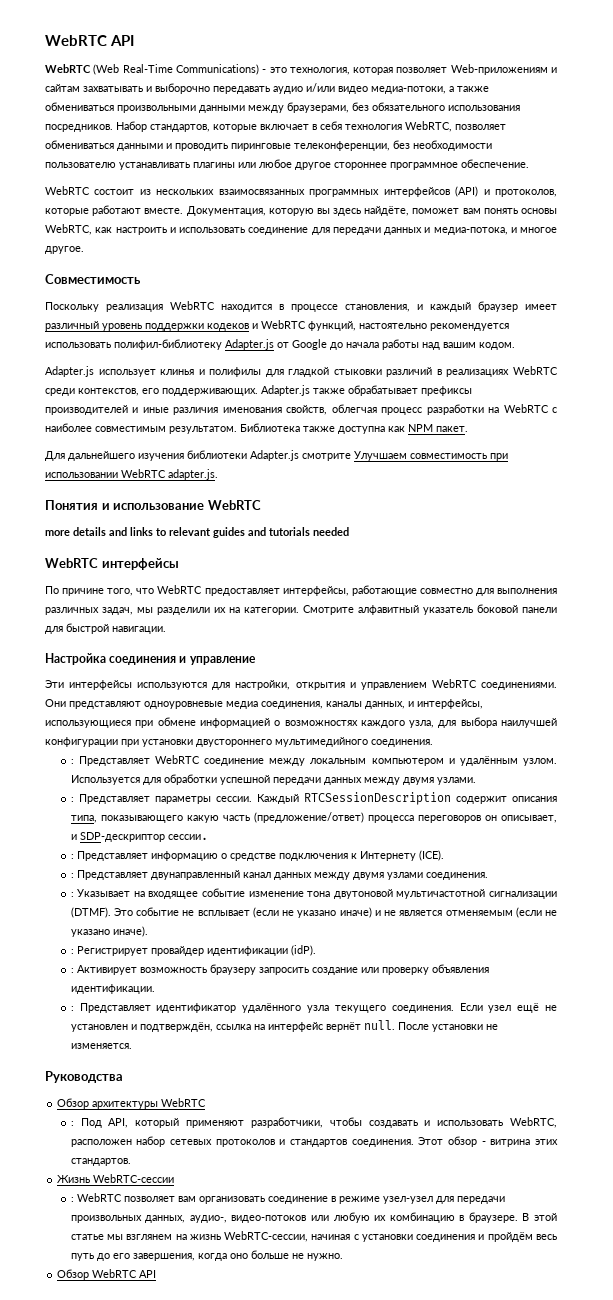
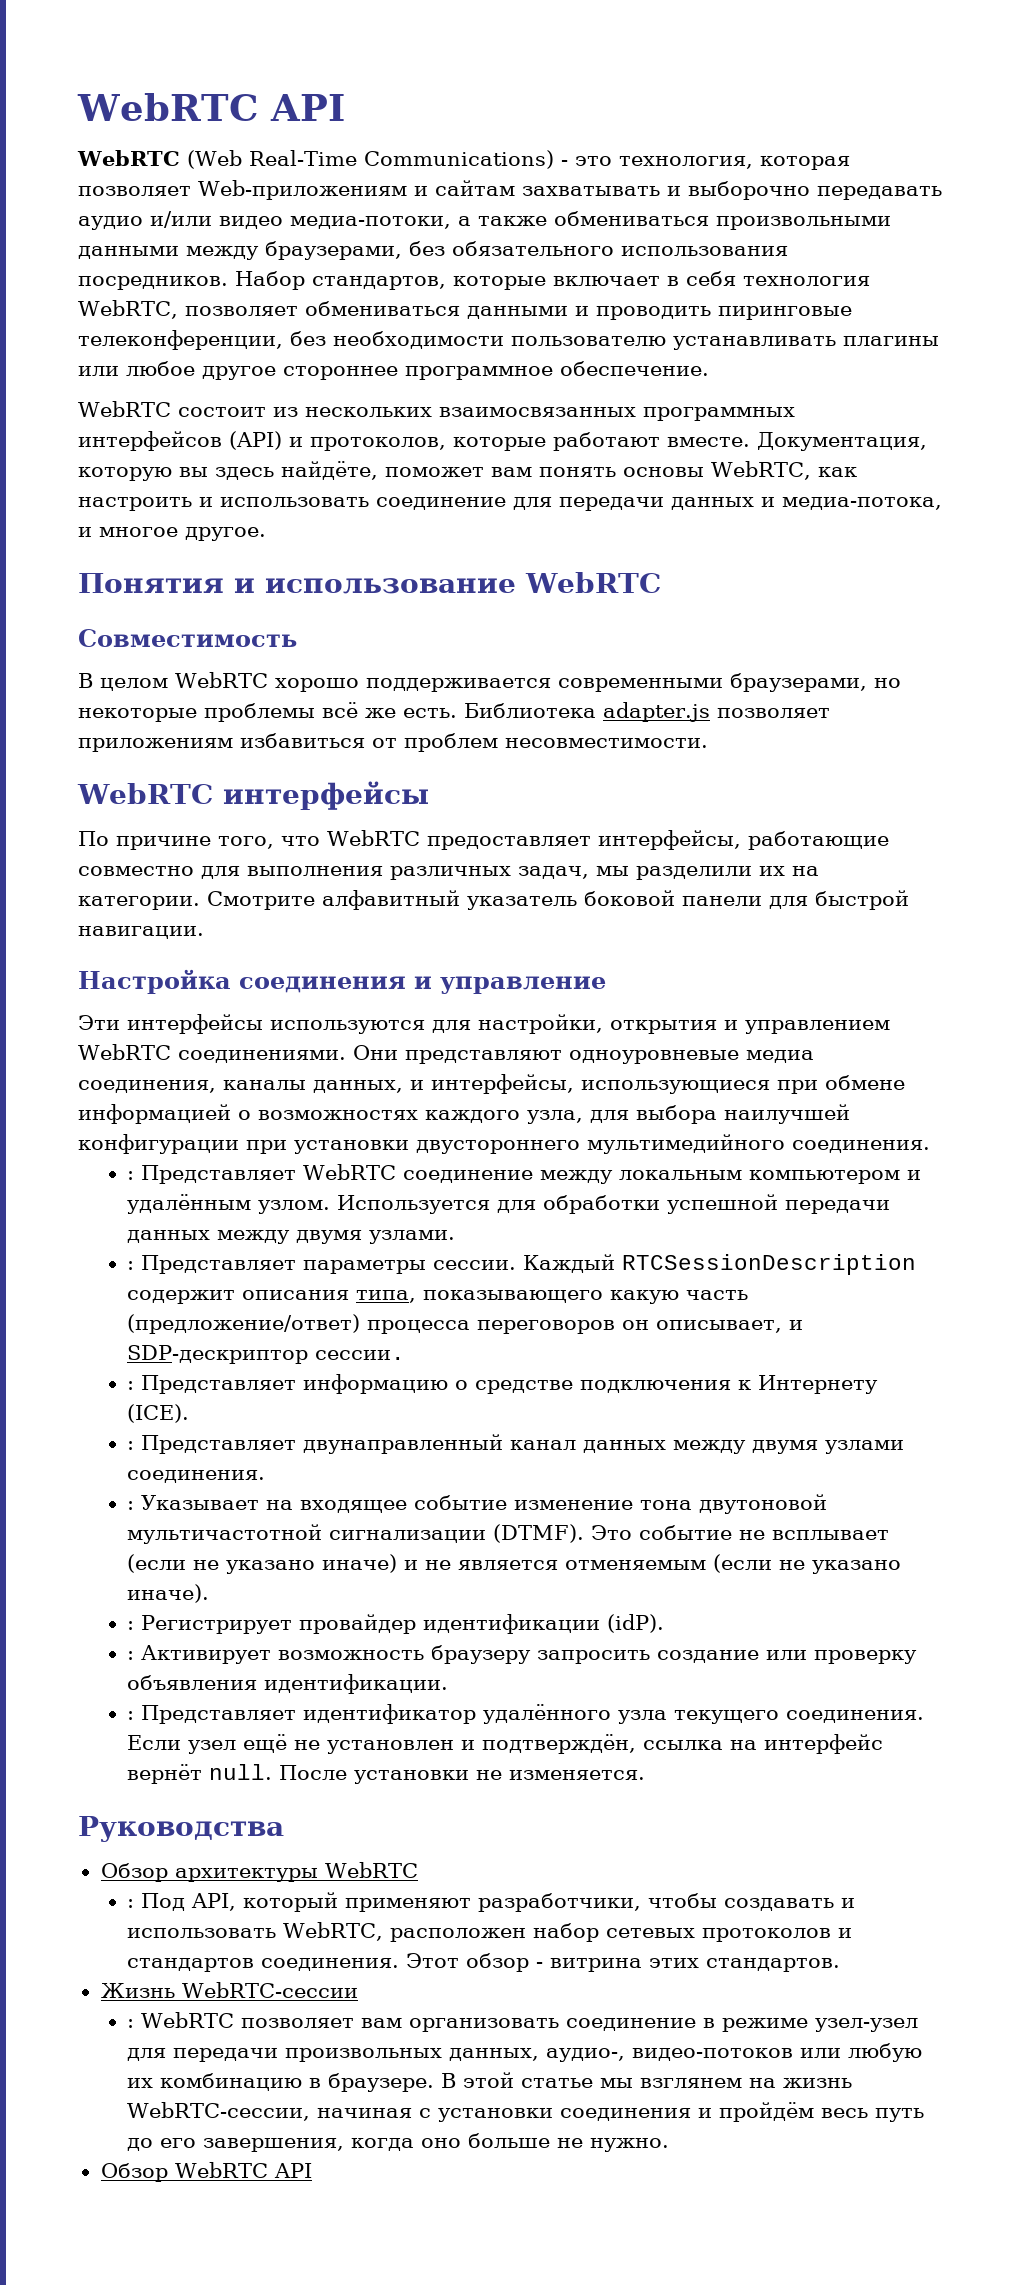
[45,274,141,284] [45,301,557,312] [45,320,509,331] [45,339,515,350] [45,366,558,377] [45,385,472,396] [45,404,557,415] [45,423,468,434] [45,450,508,461] [45,469,218,480] [45,500,261,510] [45,527,349,538] Совместимость // Поскольку реализация WebRTC находится в процессе становления, и каждый браузер имеет различный уровень поддержки кодеков и WebRTC функций, настоятельно рекомендуется использовать полифил-библиотеку Adapter.js от Google до начала работы над вашим кодом. // Adapter.js использует клинья и полифилы для гладкой стыковки различий в реализациях WebRTC среди контекстов, его поддерживающих. Adapter.js также обрабатывает префиксы производителей и иные различия именования свойств, облегчая процесс разработки на WebRTC с наиболее совместимым результатом. Библиотека также доступна как NPM пакет. // Для дальнейшего изучения библиотеки Adapter.js смотрите Улучшаем совместимость при использовании WebRTC adapter.js. // Понятия и использование WebRTC // more details and links to relevant guides and tutorials needed -> [78,572,661,594] [78,629,297,647] [78,672,901,692] [78,702,830,722] [78,733,708,752] Понятия и использование WebRTC // Совместимость // В целом WebRTC хорошо поддерживается современными браузерами, но некоторые проблемы всё же есть. Библиотека adapter.js позволяет приложениям избавиться от проблем несовместимости.

